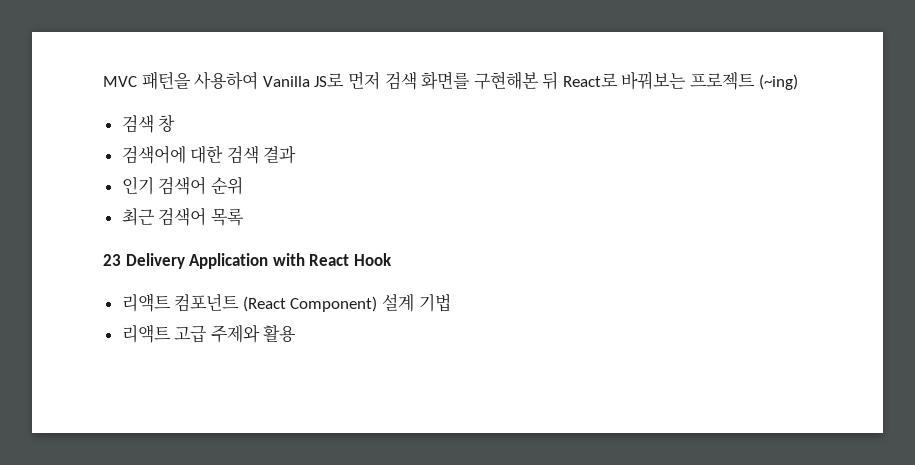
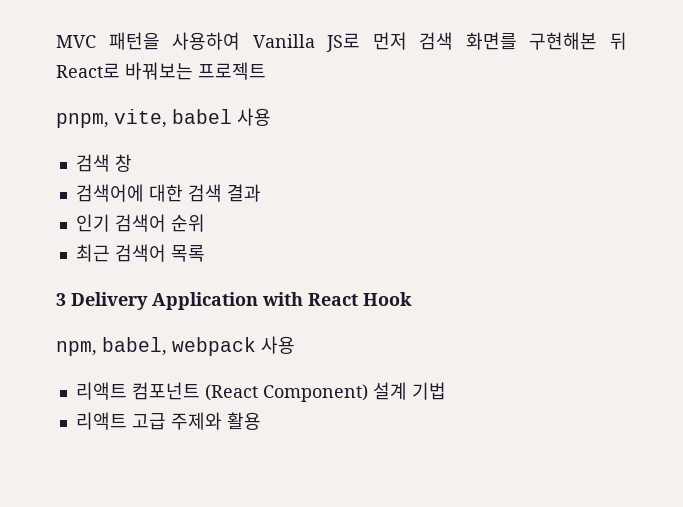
[758,74,798,90] (~ing) -> [56,108,271,128] // pnpm, vite, babel 사용
[103,254,121,266] 23 -> [56,293,66,306] 3
(392, 259) none -> [56,336,295,356] // npm, babel, webpack 사용

